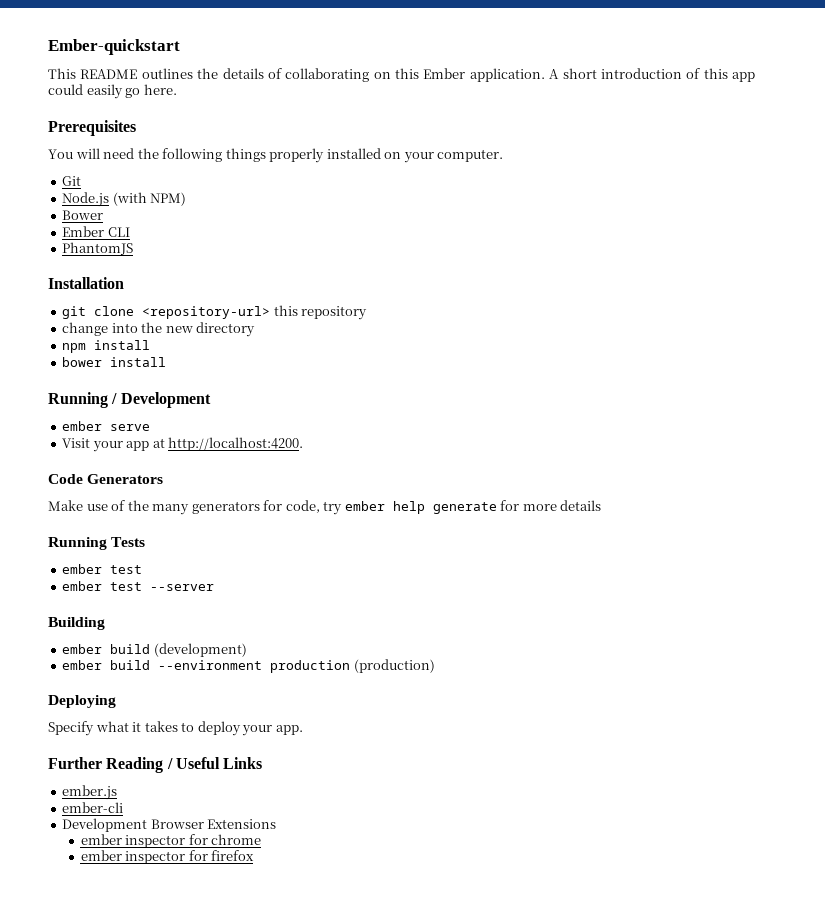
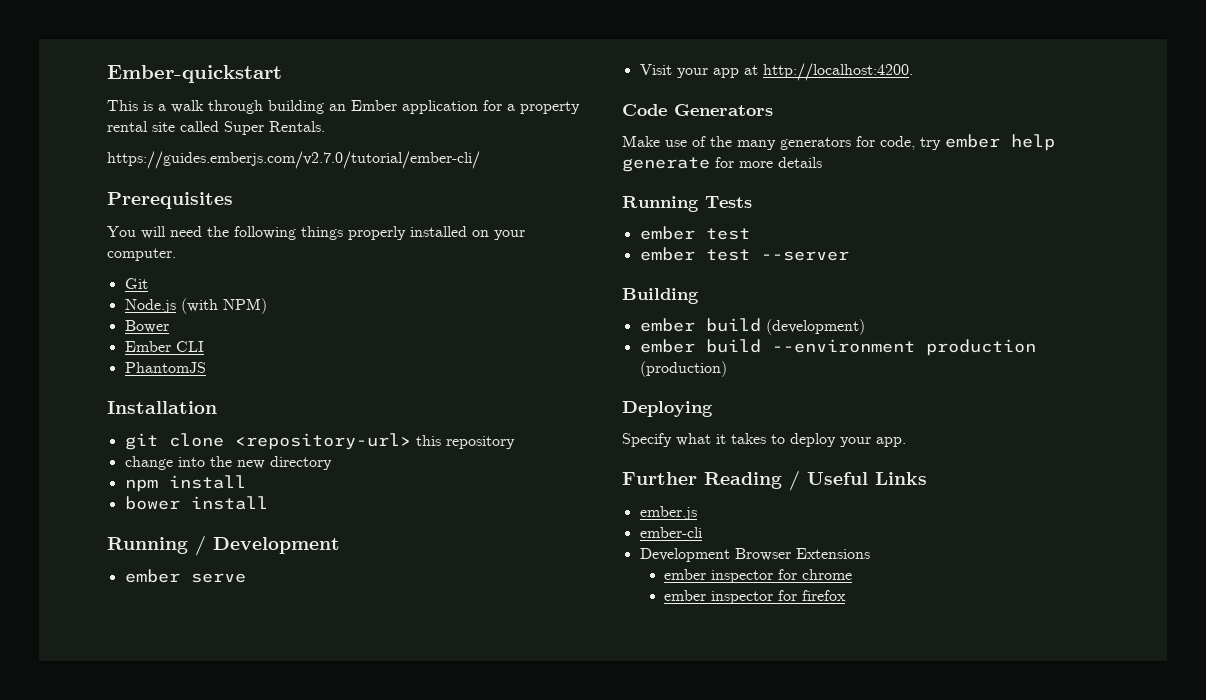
[80,68,755,82] [48,84,177,99] README outlines the details of collaborating on this Ember application. A short introduction of this app could easily go here. -> [143,100,580,114] [107,121,325,135] [107,151,480,169] is a walk through building an Ember application for a property rental site called Super Rentals. // https://guides.emberjs.com/v2.7.0/tutorial/ember-cli/

